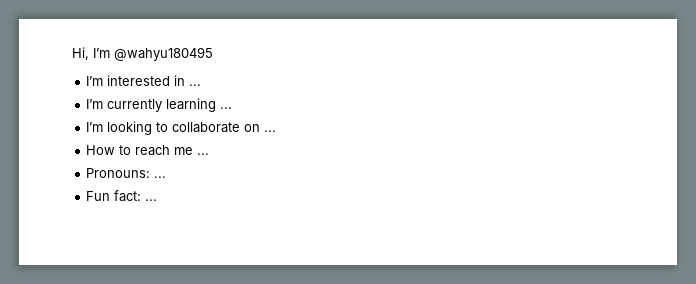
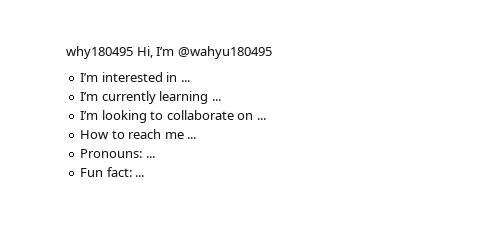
(72, 53) none -> [66,46,133,59] why180495

